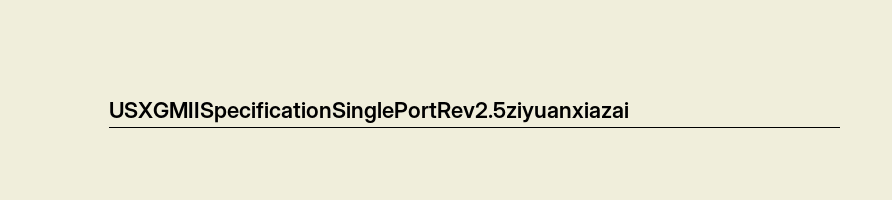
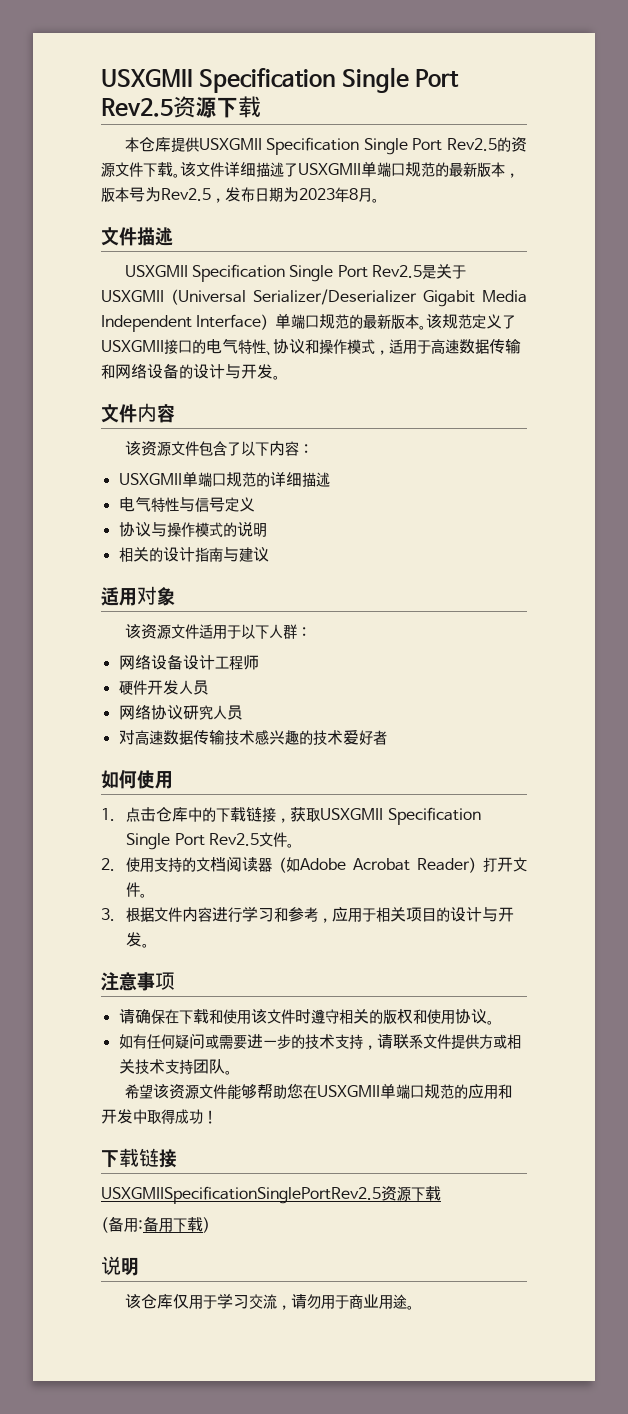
[109,102,629,123] USXGMIISpecificationSinglePortRev2.5ziyuanxiazai -> [101,67,460,93] [101,96,261,118] [124,137,527,155] [101,161,519,178] [101,187,379,203] [101,227,173,246] [124,264,466,282] [101,289,527,307] [101,313,517,332] [101,338,521,355] [101,363,280,380] [101,403,175,423] [124,441,313,456] [118,471,330,487] [118,496,255,512] [118,521,267,538] [118,547,269,562] [101,586,175,606] [124,624,311,639] [118,654,259,670] [118,680,209,695] [118,705,243,720] [118,730,387,745] [101,769,173,789] [101,807,481,825] [126,832,294,850] [101,856,527,873] [126,882,148,898] [101,906,515,923] [126,932,150,948] [101,972,175,991] [118,1009,494,1025] [118,1033,521,1050] [118,1059,232,1075] [124,1083,512,1100] [101,1109,217,1124] [101,1148,177,1168] [101,1186,441,1204] [101,1216,210,1233] [101,1256,139,1276] [124,1293,414,1310] USXGMII Specification Single Port Rev2.5资源下载 // 本仓库提供USXGMII Specification Single Port Rev2.5的资源文件下载。该文件详细描述了USXGMII单端口规范的最新版本，版本号为Rev2.5，发布日期为2023年8月。 // 文件描述 // USXGMII Specification Single Port Rev2.5是关于USXGMII（Universal Serializer/Deserializer Gigabit Media Independent Interface）单端口规范的最新版本。该规范定义了USXGMII接口的电气特性、协议和操作模式，适用于高速数据传输和网络设备的设计与开发。 // 文件内容 // 该资源文件包含了以下内容： // USXGMII单端口规范的详细描述 // 电气特性与信号定义 // 协议与操作模式的说明 // 相关的设计指南与建议 // 适用对象 // 该资源文件适用于以下人群： // 网络设备设计工程师 // 硬件开发人员 // 网络协议研究人员 // 对高速数据传输技术感兴趣的技术爱好者 // 如何使用 // 1.点击仓库中的下载链接，获取USXGMII Specification Single Port Rev2.5文件。 // 2.使用支持的文档阅读器（如Adobe Acrobat Reader）打开文件。 // 3.根据文件内容进行学习和参考，应用于相关项目的设计与开发。 // 注意事项 // 请确保在下载和使用该文件时遵守相关的版权和使用协议。 // 如有任何疑问或需要进一步的技术支持，请联系文件提供方或相关技术支持团队。 // 希望该资源文件能够帮助您在USXGMII单端口规范的应用和开发中取得成功！ // 下载链接 // USXGMIISpecificationSinglePortRev2.5资源下载 // (备用:备用下载) // 说明 // 该仓库仅用于学习交流，请勿用于商业用途。

